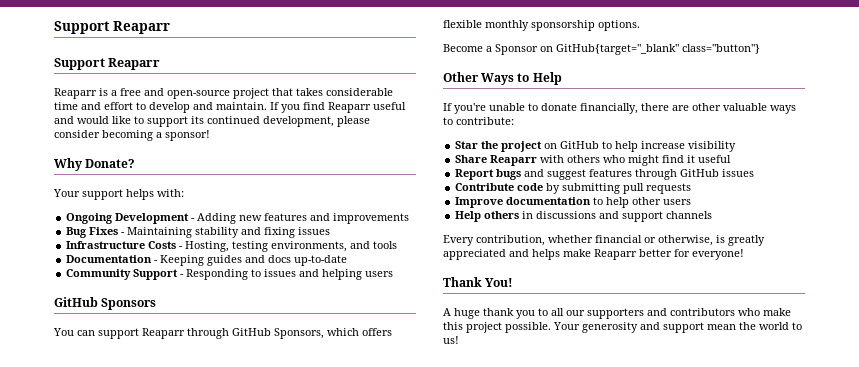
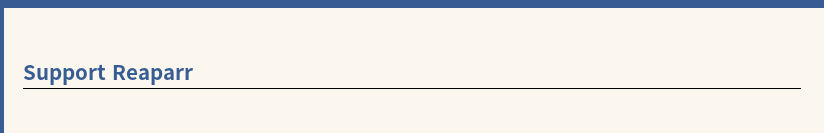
[54,21,170,34] [54,58,161,70] [54,88,393,99] [54,102,406,113] [54,116,370,127] [54,130,210,141] [54,158,136,171] [53,189,184,200] [66,213,410,224] [66,227,331,238] [66,241,398,252] [66,255,348,266] [66,269,394,280] [54,297,157,310] [53,328,392,339] [443,20,640,31] [443,44,760,55] [443,72,562,85] [443,103,796,114] [443,117,514,125] [455,141,737,152] [455,155,732,166] [455,169,755,180] [455,183,692,194] [455,197,692,208] [455,211,713,222] [443,235,765,246] [443,249,744,260] [443,277,514,287] [443,308,791,319] [443,322,802,333] [443,336,459,344] Support Reaparr // Support Reaparr // Reaparr is a free and open-source project that takes considerable time and effort to develop and maintain. If you find Reaparr useful and would like to support its continued development, please consider becoming a sponsor! // Why Donate? // Your support helps with: // Ongoing Development - Adding new features and improvements // Bug Fixes - Maintaining stability and fixing issues // Infrastructure Costs - Hosting, testing environments, and tools // Documentation - Keeping guides and docs up-to-date // Community Support - Responding to issues and helping users // GitHub Sponsors // You can support Reaparr through GitHub Sponsors, which offers flexible monthly sponsorship options. // Become a Sponsor on GitHub{target="_blank" class="button"} // Other Ways to Help // If you're unable to donate financially, there are other valuable ways to contribute: // Star the project on GitHub to help increase visibility // Share Reaparr with others who might find it useful // Report bugs and suggest features through GitHub issues // Contribute code by submitting pull requests // Improve documentation to help other users // Help others in discussions and support channels // Every contribution, whether financial or otherwise, is greatly appreciated and helps make Reaparr better for everyone! // Thank You! // A huge thank you to all our supporters and contributors who make this project possible. Your generosity and support mean the world to us! -> [23,64,193,85] Support Reaparr

